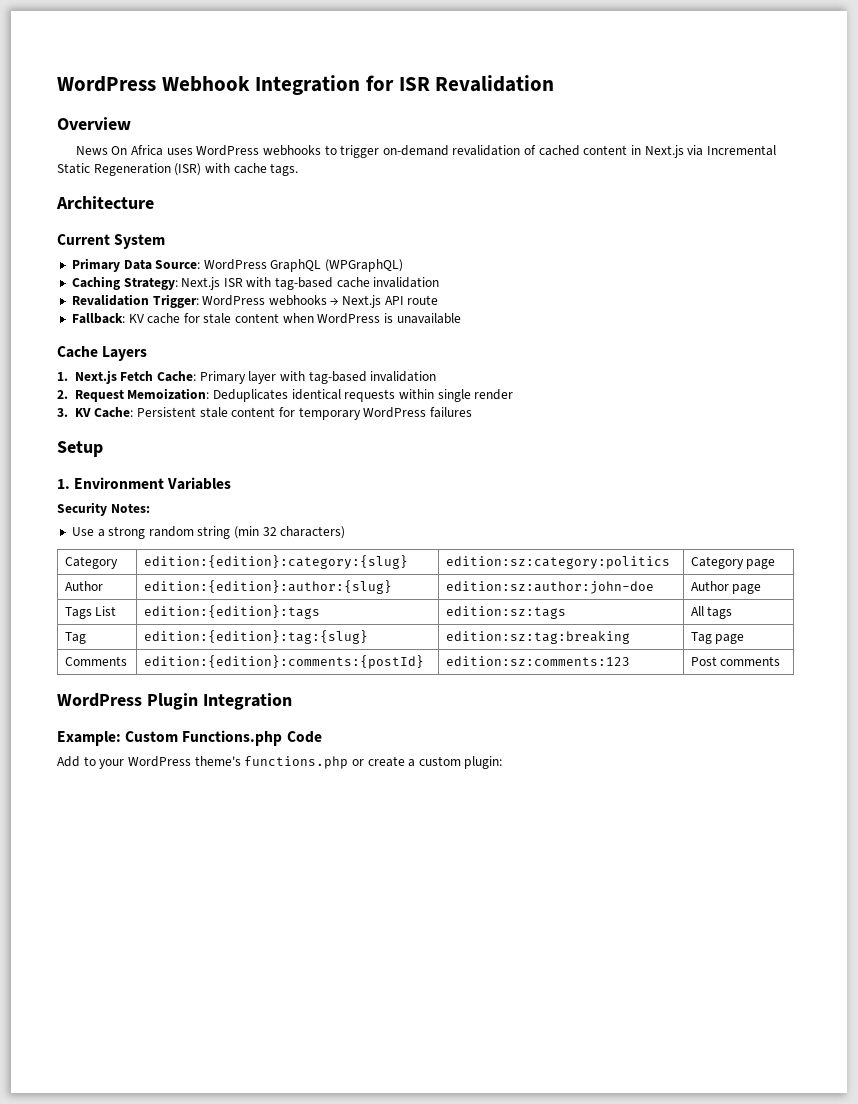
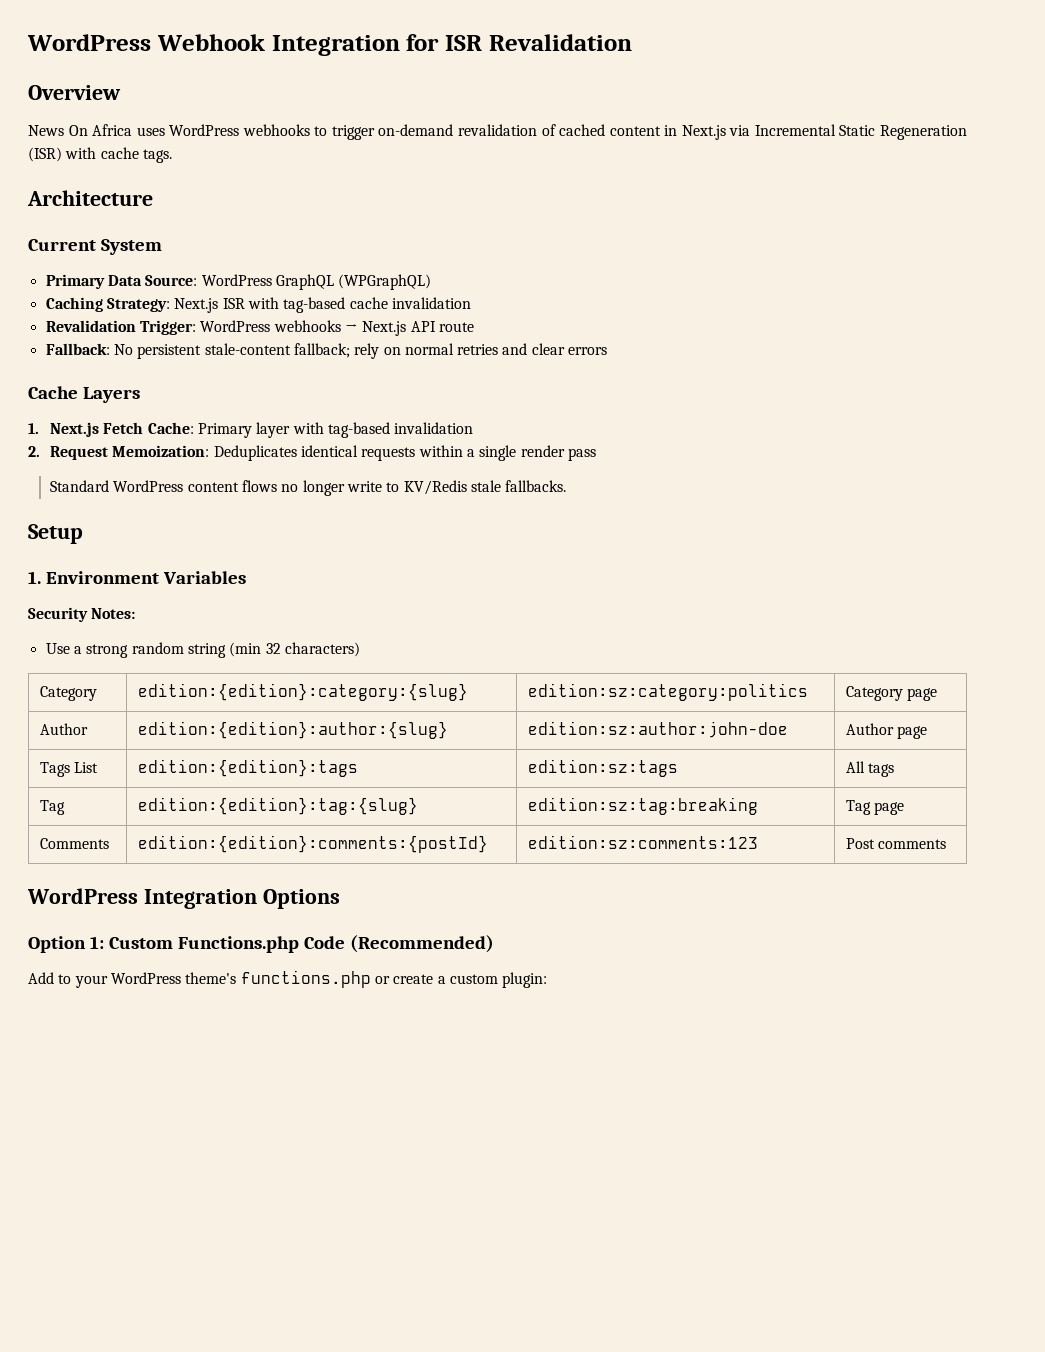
[128,313,461,324] KV cache for stale content when WordPress is unavailable -> [113,343,608,359] No persistent stale-content fallback; rely on normal retries and clear errors
(434, 394) none -> [467,449,476,457] a
[57,407,472,420] // 3. KV Cache: Persistent stale content for temporary WordPress failures -> [567,448,596,461] [50,480,567,496] pass // Standard WordPress content flows no longer write to KV/Redis stale fallbacks.
[146,693,292,710] [57,731,121,746] Plugin Integration // Example: -> [143,889,340,909] [28,936,104,953] Integration Options // Option 1:
(322, 737) none -> [349,935,494,953] (Recommended)

